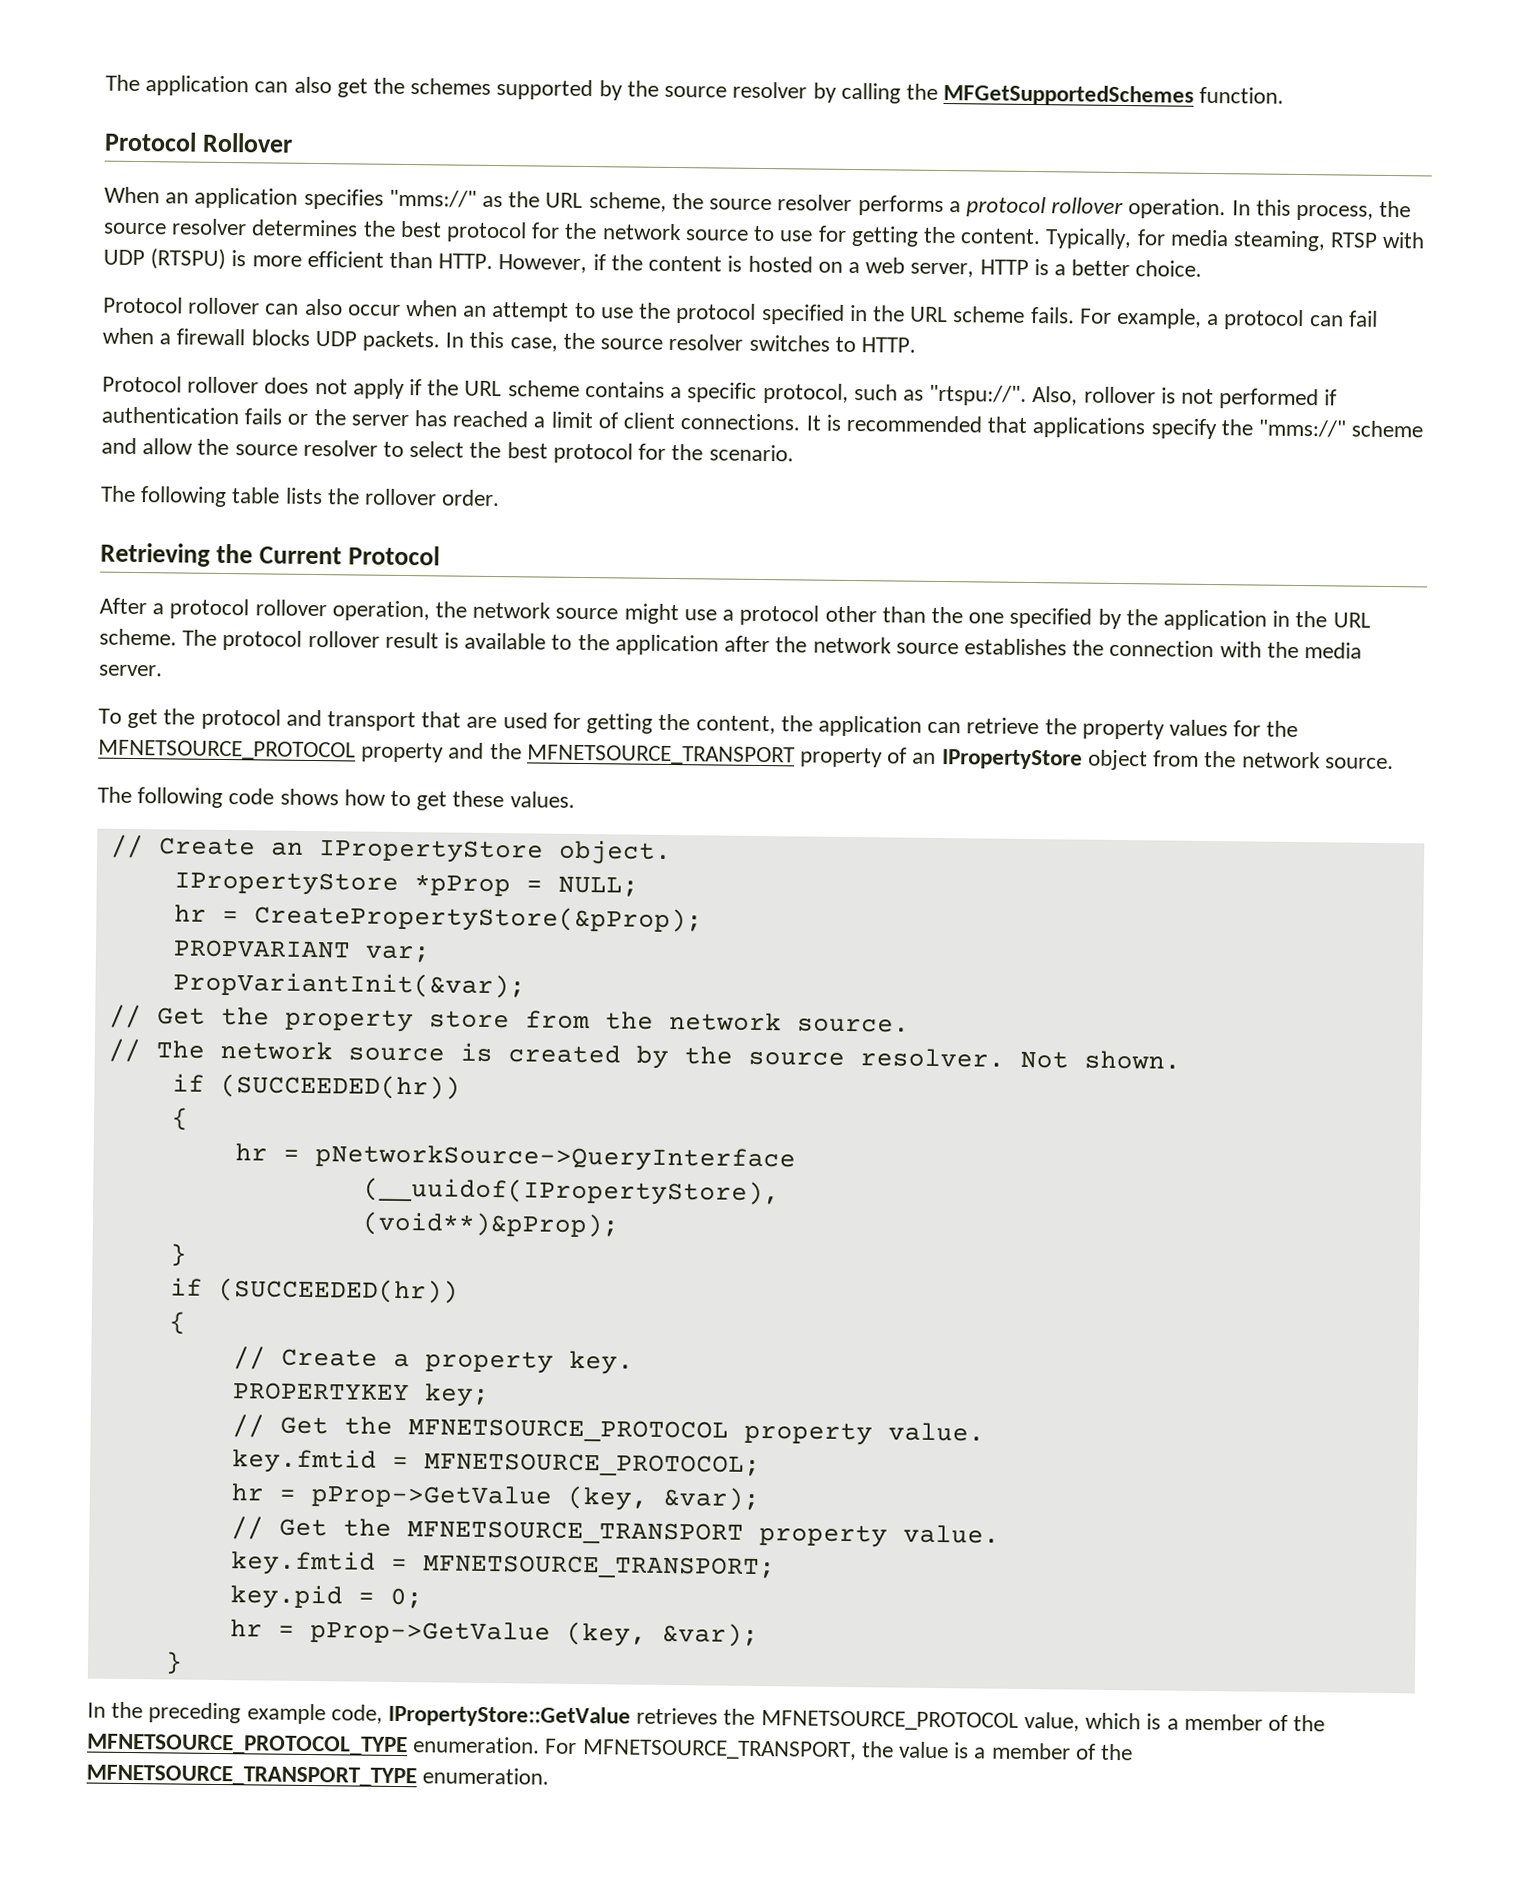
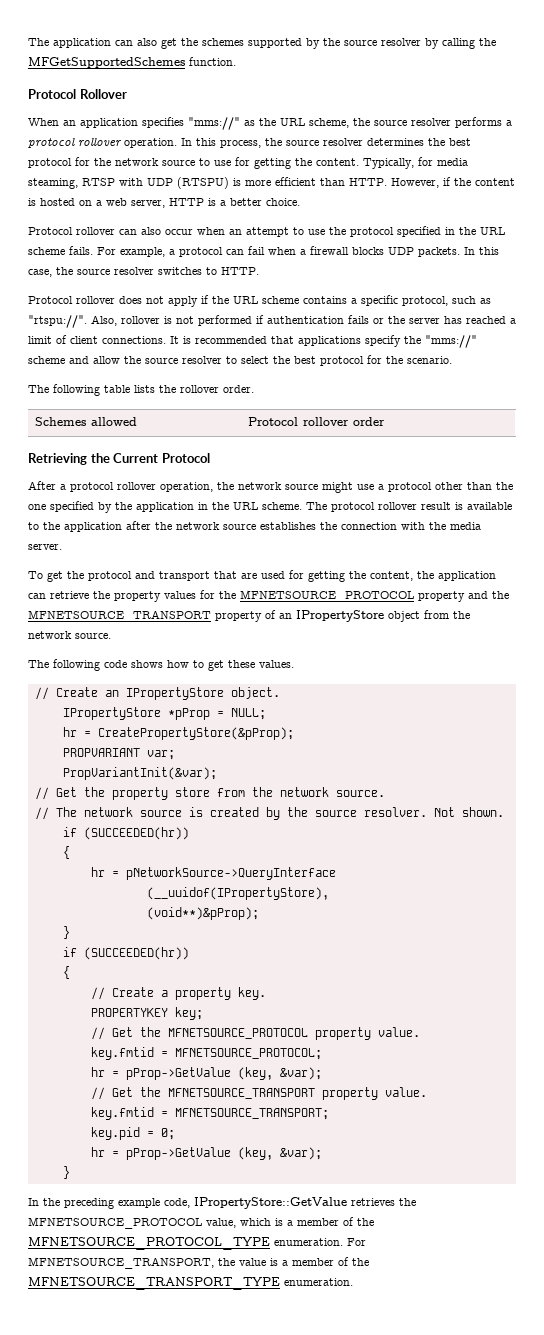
(501, 498) none -> [35,417,138,426] [248,417,386,426] // Schemes allowed | Protocol rollover order

